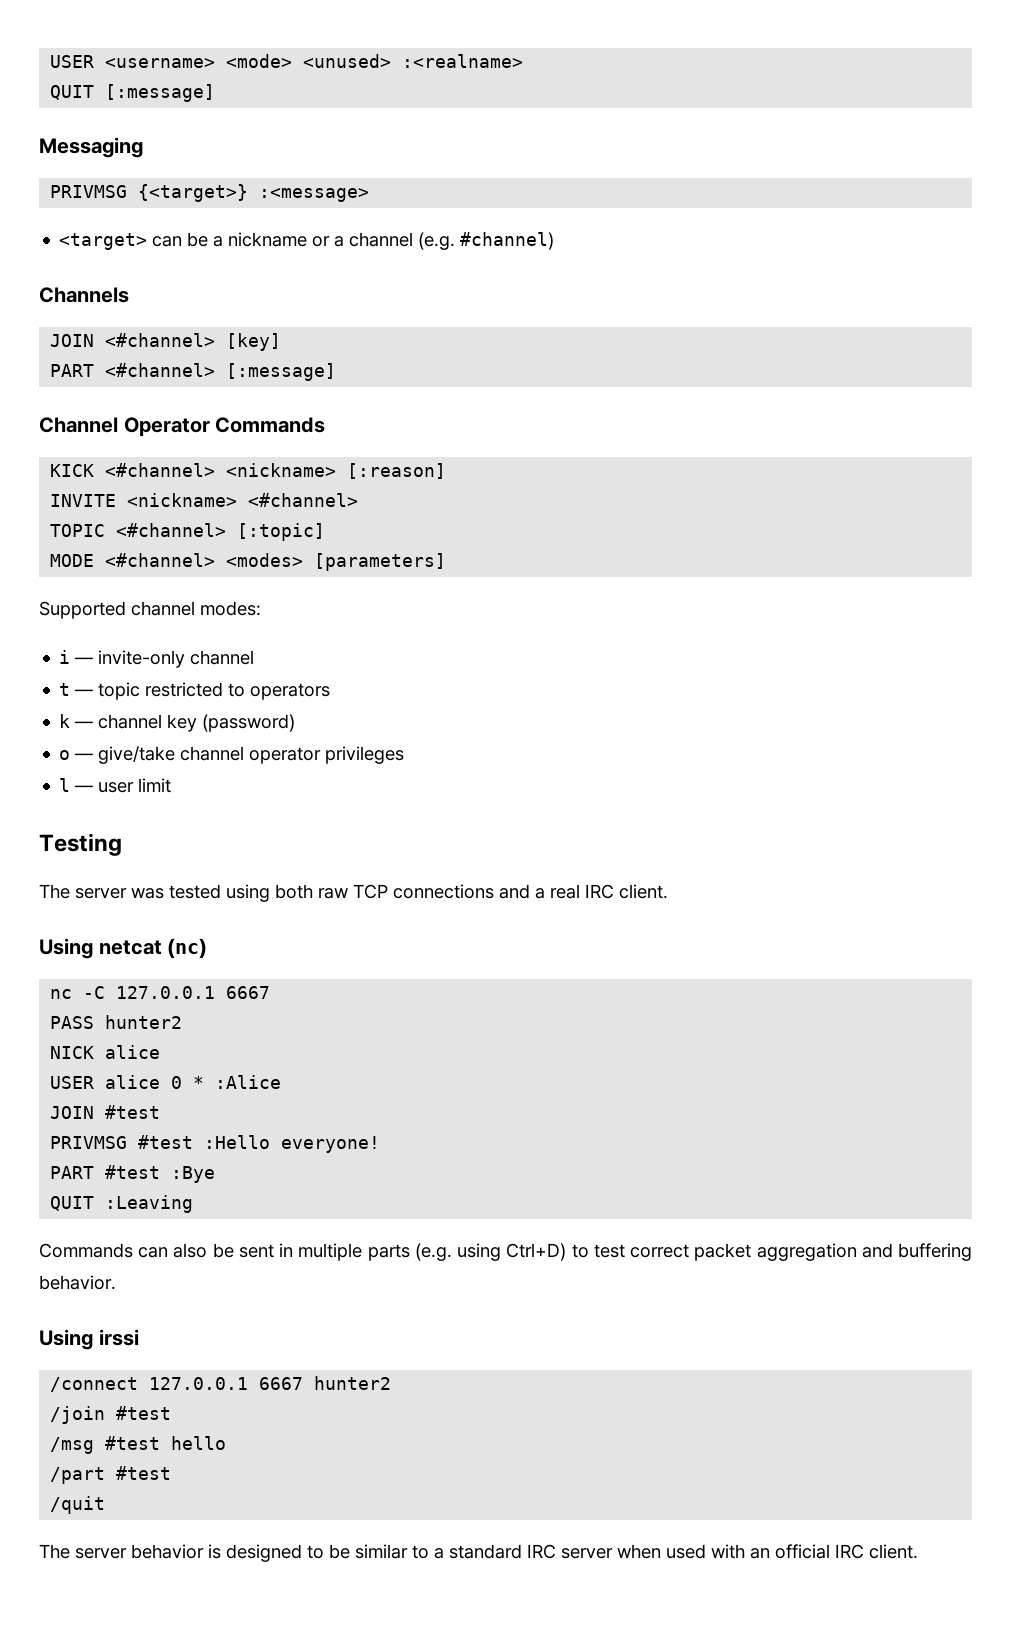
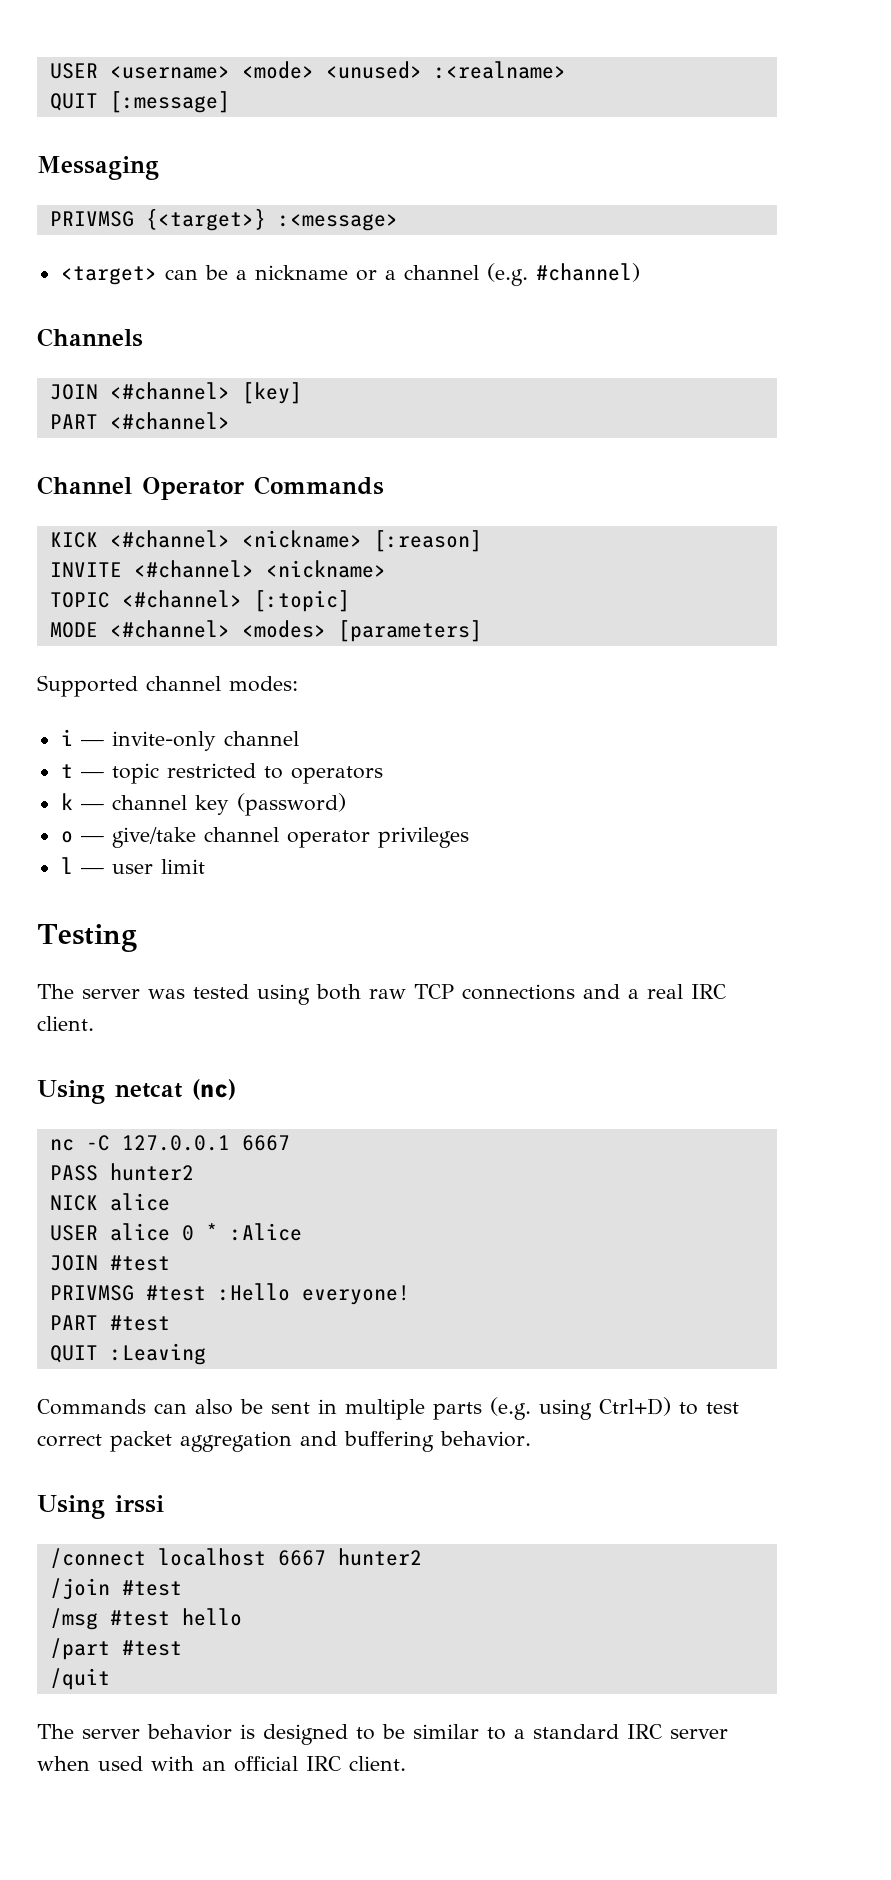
[226,363,337,381] [:message] -> (230, 421) none
[127,493,359,507] <nickname> <#channel> -> [133,560,386,578] <#channel> <nickname>
[171,1166,216,1183] :Bye -> (170, 1323) none
[149,1377,249,1390] 127.0.0.1 -> [157,1548,266,1566] localhost

